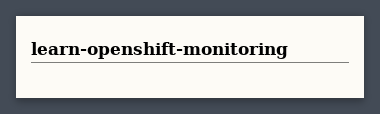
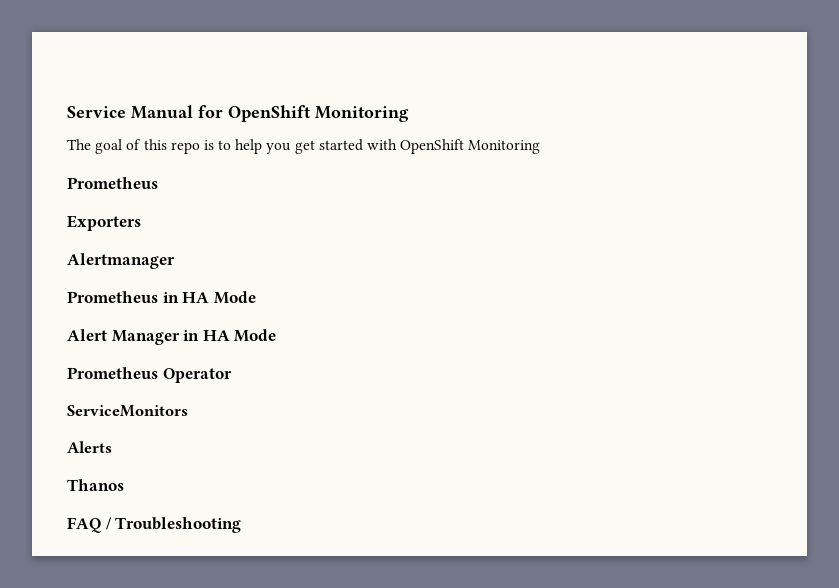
[31,42,288,59] learn-openshift-monitoring -> [67,105,409,122] [67,139,541,154] [67,177,158,189] [67,215,141,231] [67,253,175,269] [67,291,256,304] [67,329,277,345] [67,367,232,383] [67,405,188,417] [67,441,112,453] [67,479,124,491] [67,517,242,533] Service Manual for OpenShift Monitoring // The goal of this repo is to help you get started with OpenShift Monitoring // Prometheus // Exporters // Alertmanager // Prometheus in HA Mode // Alert Manager in HA Mode // Prometheus Operator // ServiceMonitors // Alerts // Thanos // FAQ / Troubleshooting

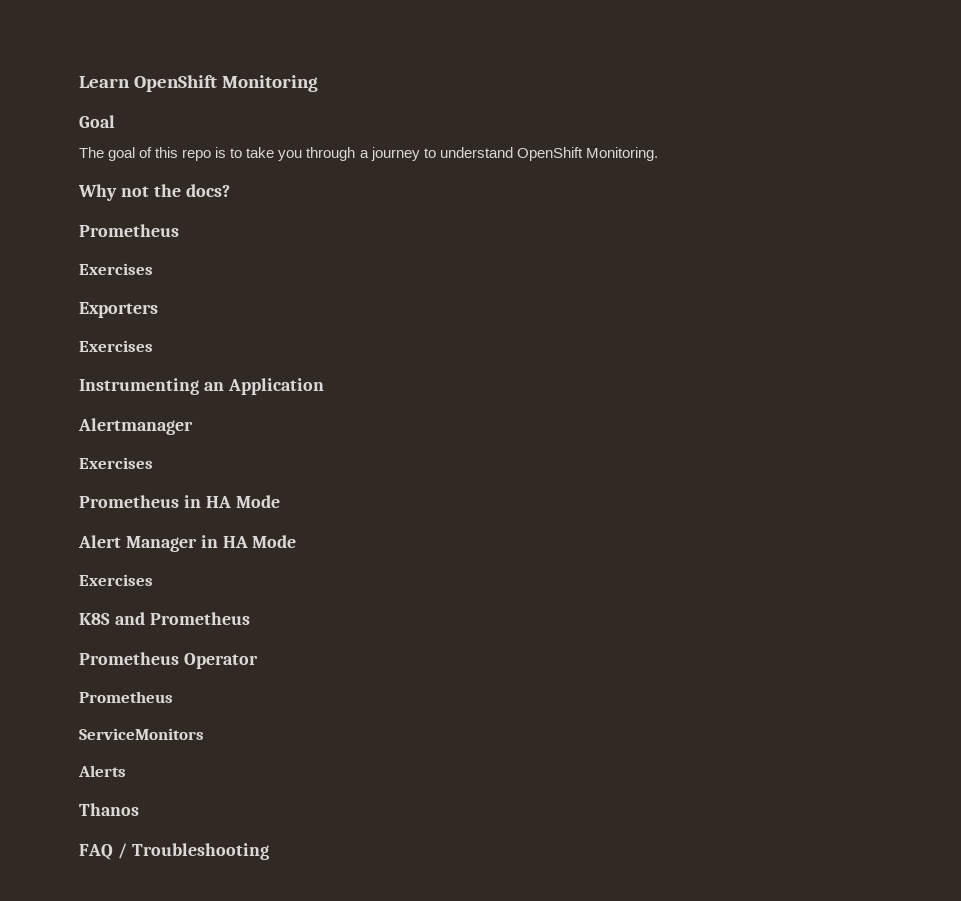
[67,105,409,122] Service Manual for OpenShift Monitoring -> [79,75,319,92] [79,115,115,128] Learn OpenShift Monitoring // Goal
[235,139,541,154] [67,177,158,189] help you get started with OpenShift Monitoring // Prometheus -> [246,147,658,161] [78,184,230,201] [79,224,179,237] [79,263,153,275] take you through a journey to understand OpenShift Monitoring. // Why not the docs? // Prometheus // Exercises
(141, 223) none -> [79,340,153,352] [79,378,324,395] // Exercises // Instrumenting an Application
(175, 261) none -> [79,457,153,469] // Exercises
(277, 335) none -> [79,574,153,586] [79,612,250,625] // Exercises // K8S and Prometheus
(232, 375) none -> [79,691,173,703] // Prometheus

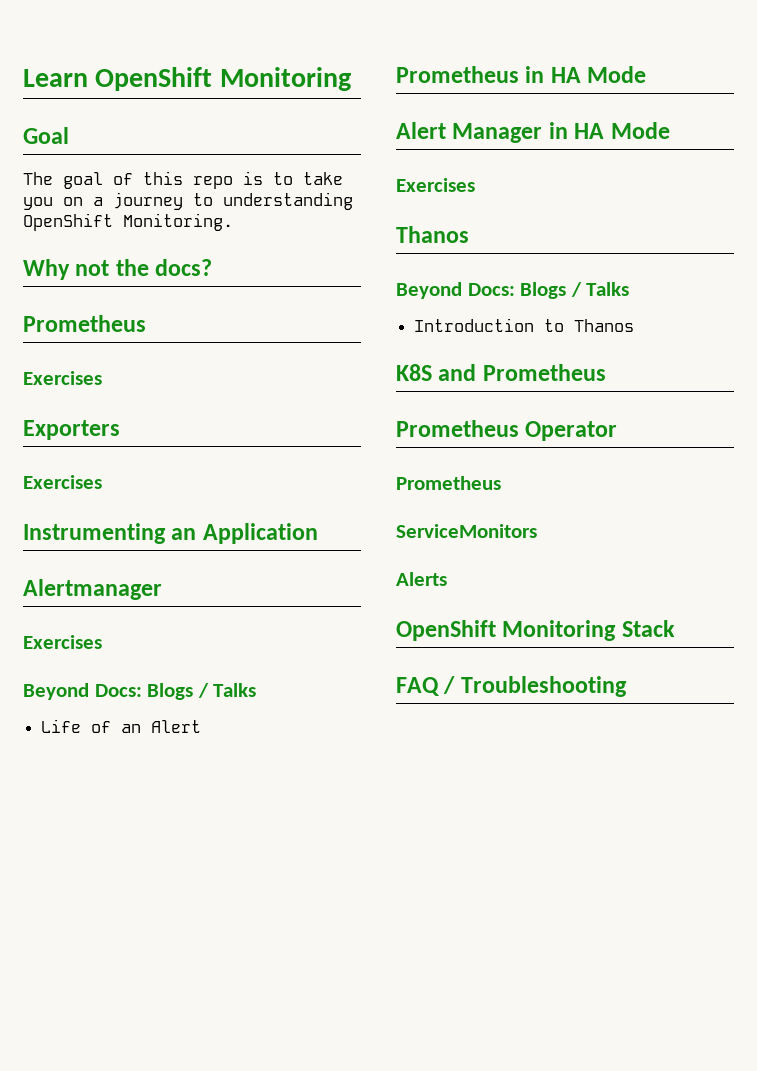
[306,147,356,161] through -> [63,197,83,206] on
[439,147,513,158] understand -> [223,192,353,210] understanding
(153, 463) none -> [23,683,257,700] [41,719,202,733] // Beyond Docs: Blogs / Talks // Life of an Alert
(153, 580) none -> [396,226,469,243] [396,282,630,299] [414,318,635,332] // Thanos // Beyond Docs: Blogs / Talks // Introduction to Thanos
[79,803,139,816] Thanos -> [396,620,675,641] OpenShift Monitoring Stack

